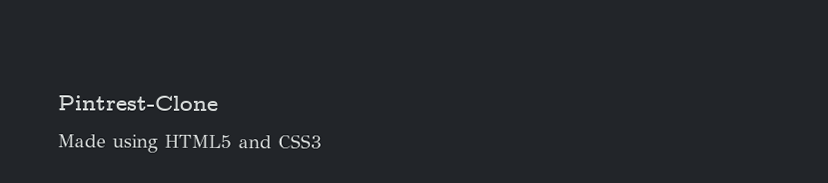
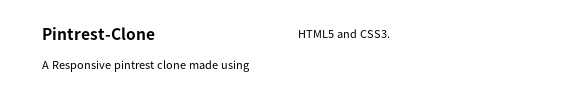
[57,134,106,148] Made -> [42,60,218,72] A Responsive pintrest clone made
[278,134,322,149] CSS3 -> [359,30,390,38] CSS3.

